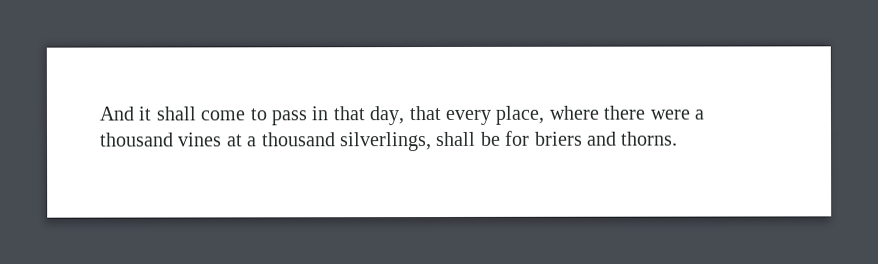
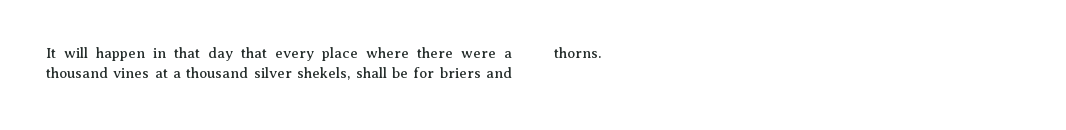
[99,106,307,126] And it shall come to pass -> [46,47,145,61] It will happen
[369,106,405,126] day, -> [208,47,233,61] day
[495,105,545,125] place, -> [322,47,358,61] place
[340,132,432,152] silverlings, -> [253,67,351,80] silver shekels,

